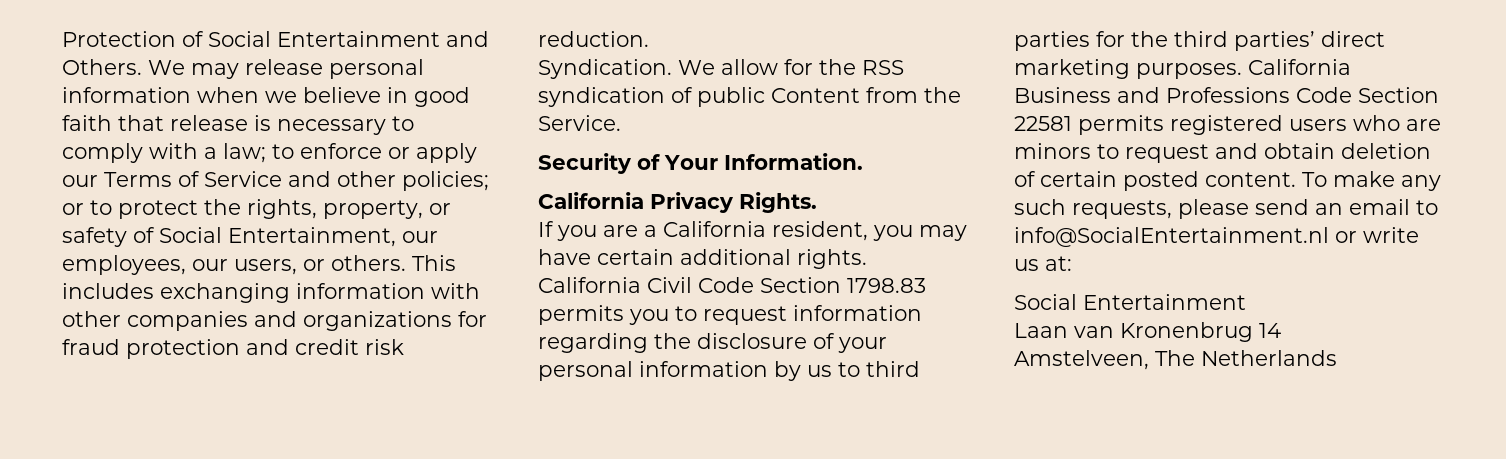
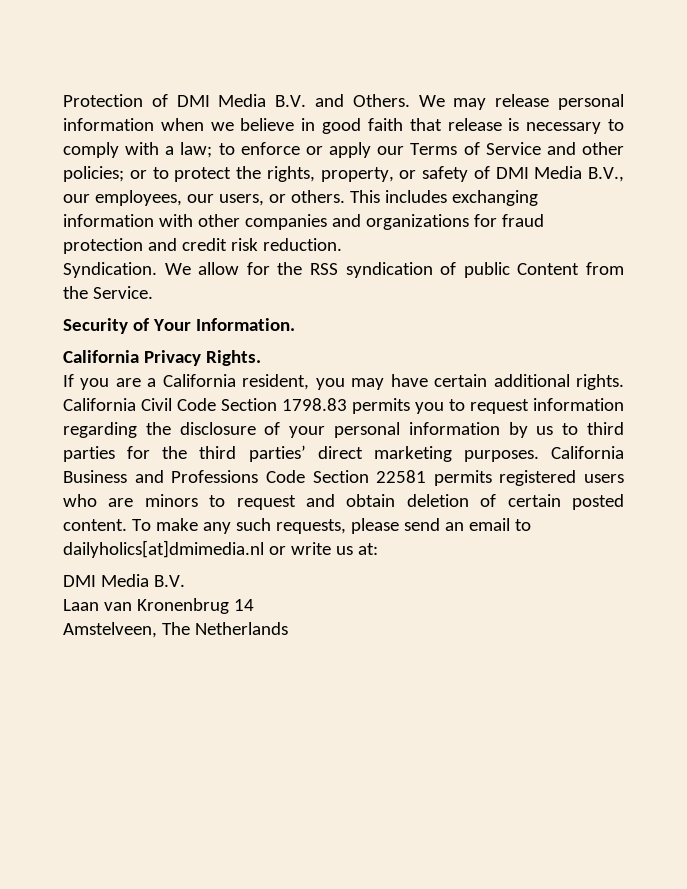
[208,31,440,47] Social Entertainment -> [176,94,307,107] DMI Media B.V.
[159,227,396,247] Social Entertainment, -> [495,166,624,182] DMI Media B.V.,
[1014,227,1329,247] info@SocialEntertainment.nl -> [63,540,264,558] dailyholics[at]dmimedia.nl
[1014,294,1246,310] Social Entertainment -> [63,574,185,587] DMI Media B.V.

